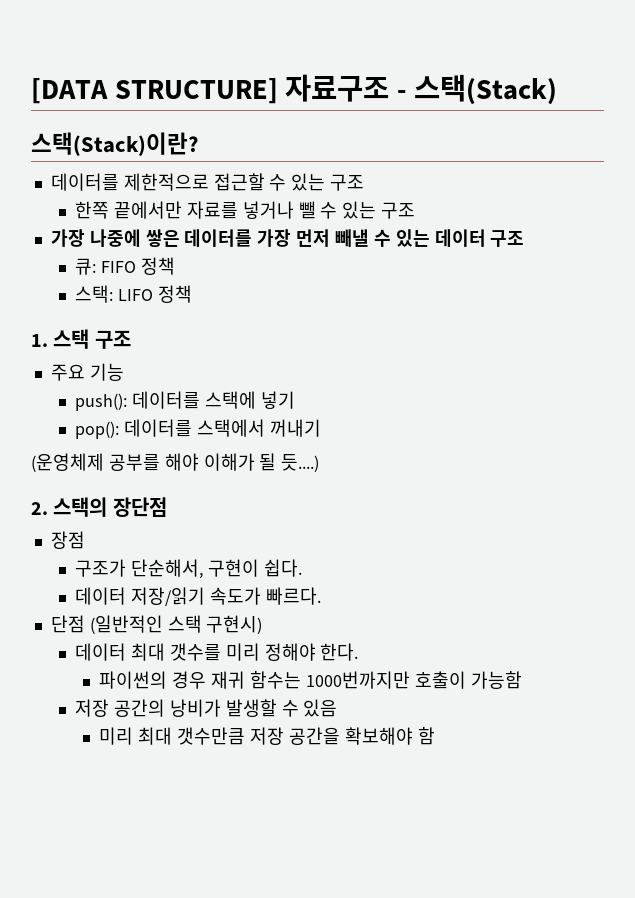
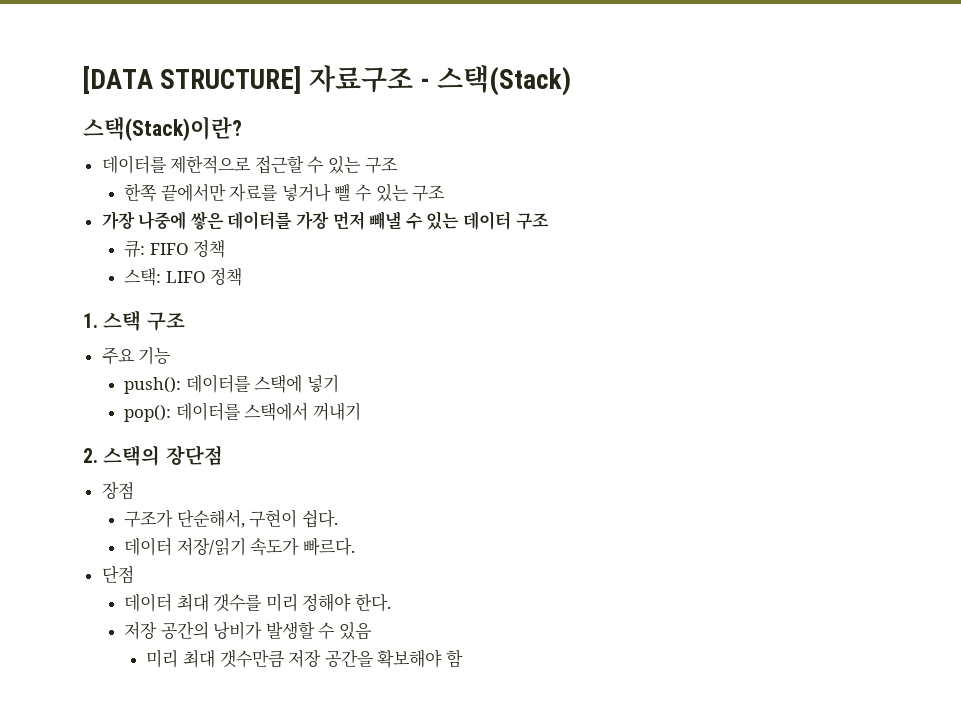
[31,453,320,472] // (운영체제 공부를 해야 이해가 될 듯....) -> (361, 411) none
[89,615,263,634] (일반적인 스택 구현시) -> (134, 575) none
[99,671,522,689] // 파이썬의 경우 재귀 함수는 1000번까지만 호출이 가능함 -> (391, 602) none

